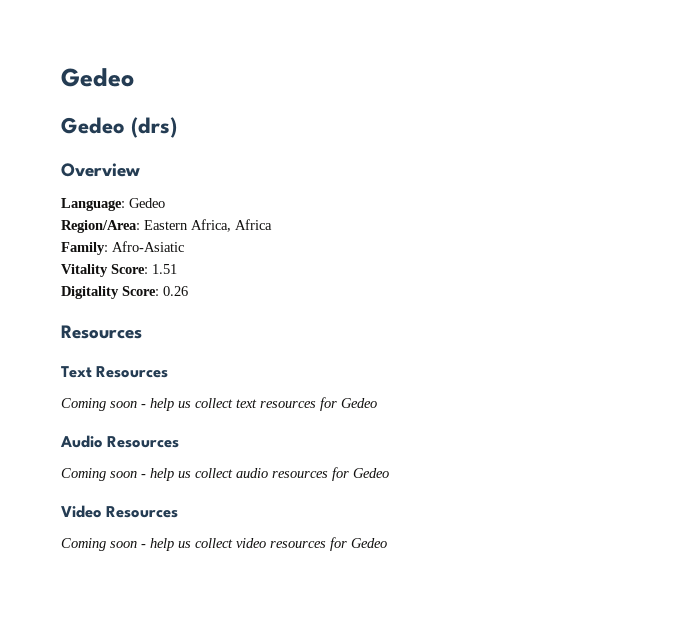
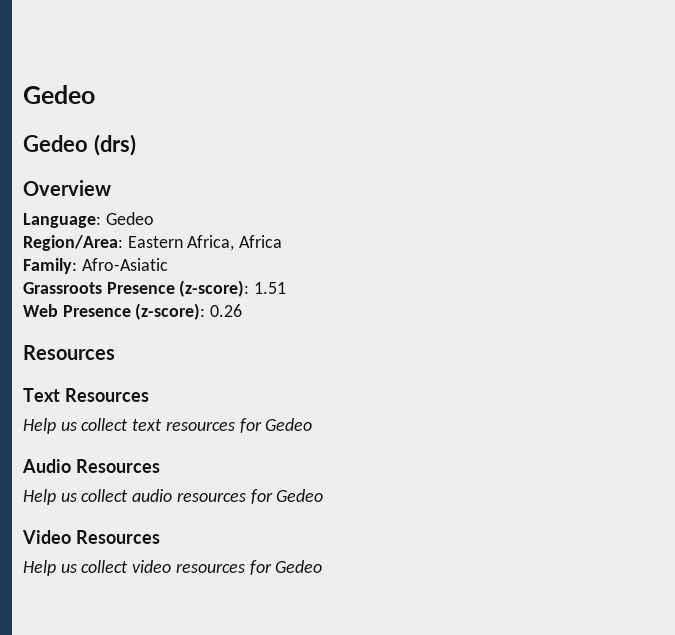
[61,264,177,277] [61,286,159,299] Vitality Score: 1.51 // Digitality Score: -> [23,280,287,297] [23,303,206,320] Grassroots Presence (z-score): 1.51 // Web Presence (z-score):
[61,398,174,411] Coming soon - help -> [23,418,56,434] Help
[61,468,174,481] Coming soon - help -> [23,489,56,505] Help
[61,538,174,551] Coming soon - help -> [23,560,56,576] Help

